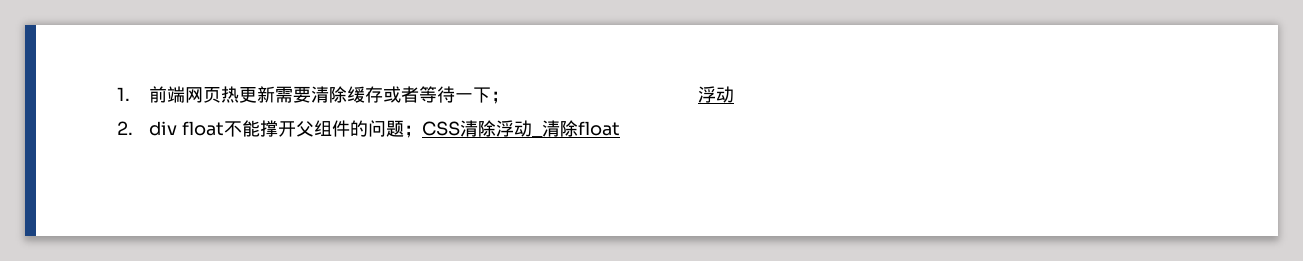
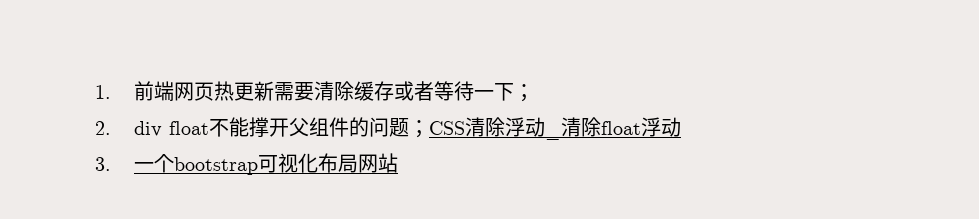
(735, 94) none -> [95,153,398,175] // 3.一个bootstrap可视化布局网站

